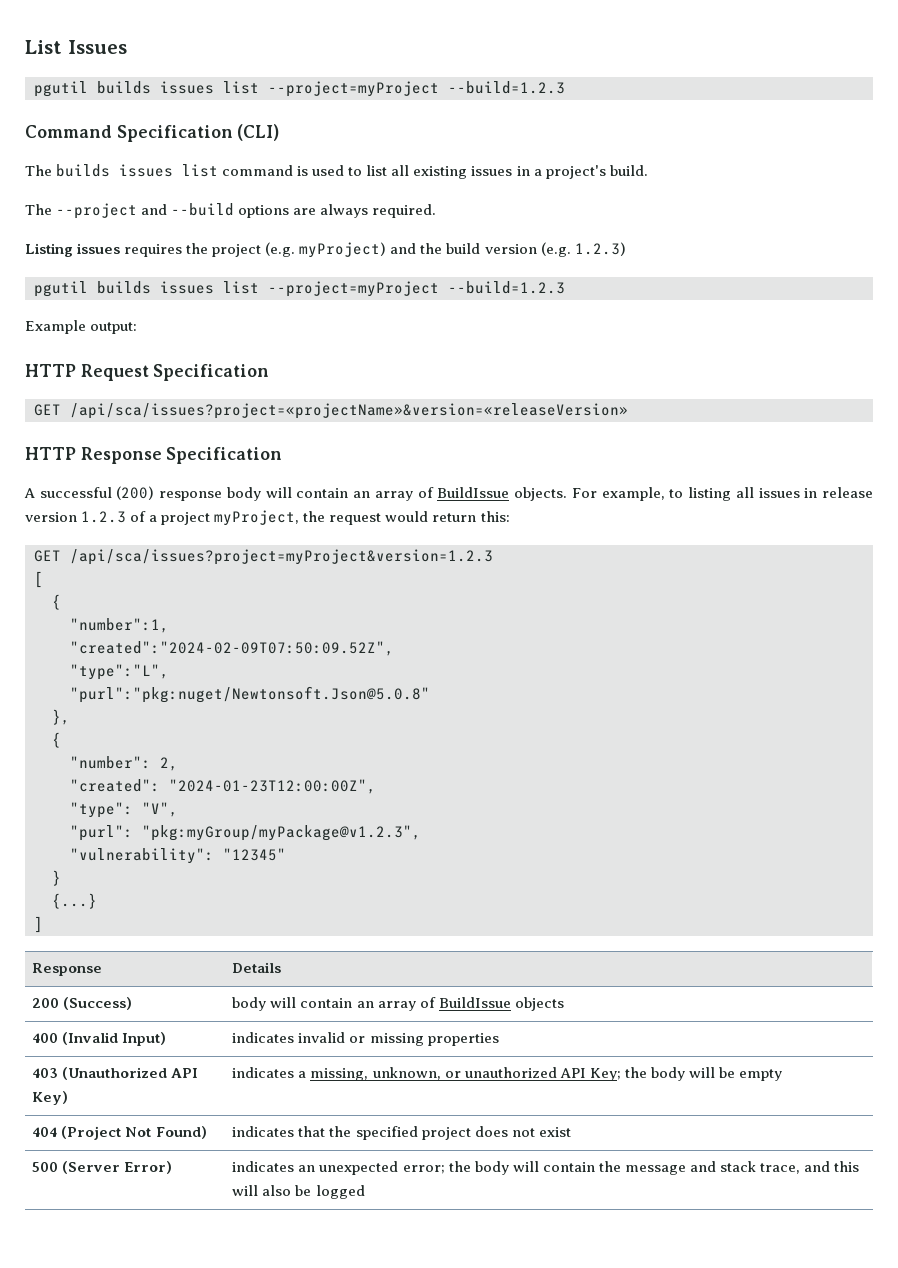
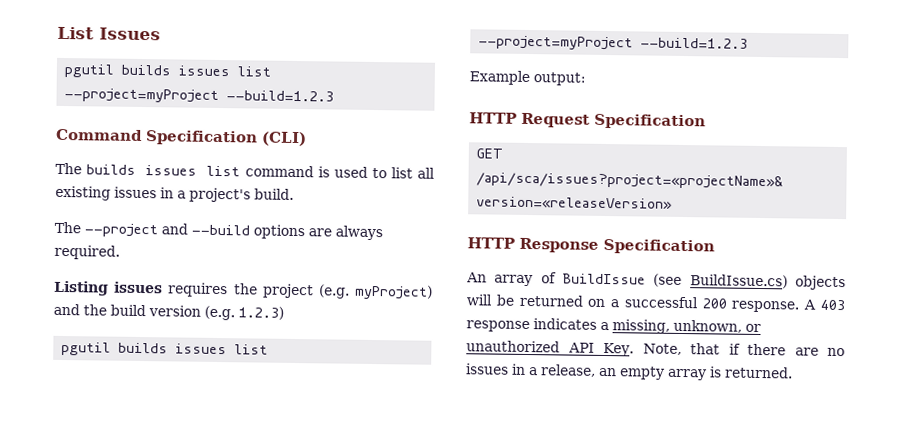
[24,486,873,501] [25,510,510,526] [34,549,493,565] [34,571,43,588] [52,594,61,610] [70,618,169,633] [70,641,394,656] [70,664,169,680] [70,686,430,703] [52,709,70,725] [52,732,61,748] [70,756,178,771] [70,779,376,794] [70,802,178,818] [70,825,421,841] [70,848,286,864] [52,870,61,886] [52,893,97,909] [34,916,43,933] [32,963,103,976] [232,962,282,973] [32,997,133,1010] [232,997,564,1011] [32,1032,167,1046] [232,1032,499,1046] [32,1067,199,1080] [32,1091,69,1105] A successful (200) response body will contain an array of BuildIssue objects. For example, to listing all issues in release version 1.2.3 of a project myProject, the request would return this: // GET /api/sca/issues?project=myProject&version=1.2.3 // [ // { // "number":1, // "created":"2024-02-09T07:50:09.52Z", // "type":"L", // "purl":"pkg:nuget/Newtonsoft.Json@5.0.8" // }, // { // "number": 2, // "created": "2024-01-23T12:00:00Z", // "type": "V", // "purl": "pkg:myGroup/myPackage@v1.2.3", // "vulnerability": "12345" // } // {...} // ] // Response | Details // 200 (Success) | body will contain an array of BuildIssue objects // 400 (Invalid Input) | indicates invalid or missing properties // 403 (Unauthorized API Key) | -> [466,272,846,291] [466,294,845,313] [466,320,530,333] An array of BuildIssue (see BuildIssue.cs) objects will be returned on a successful 200 response. A 403 response
[589,1067,782,1081] [32,1126,207,1140] [232,1126,571,1140] [32,1161,173,1174] [232,1161,860,1175] [232,1185,365,1199] Key; the body will be empty // 404 (Project Not Found) | indicates that the specified project does not exist // 500 (Server Error) | indicates an unexpected error; the body will contain the message and stack trace, and this will also be logged -> [603,342,845,357] [466,363,793,381] Key. Note, that if there are no issues in a release, an empty array is returned.

